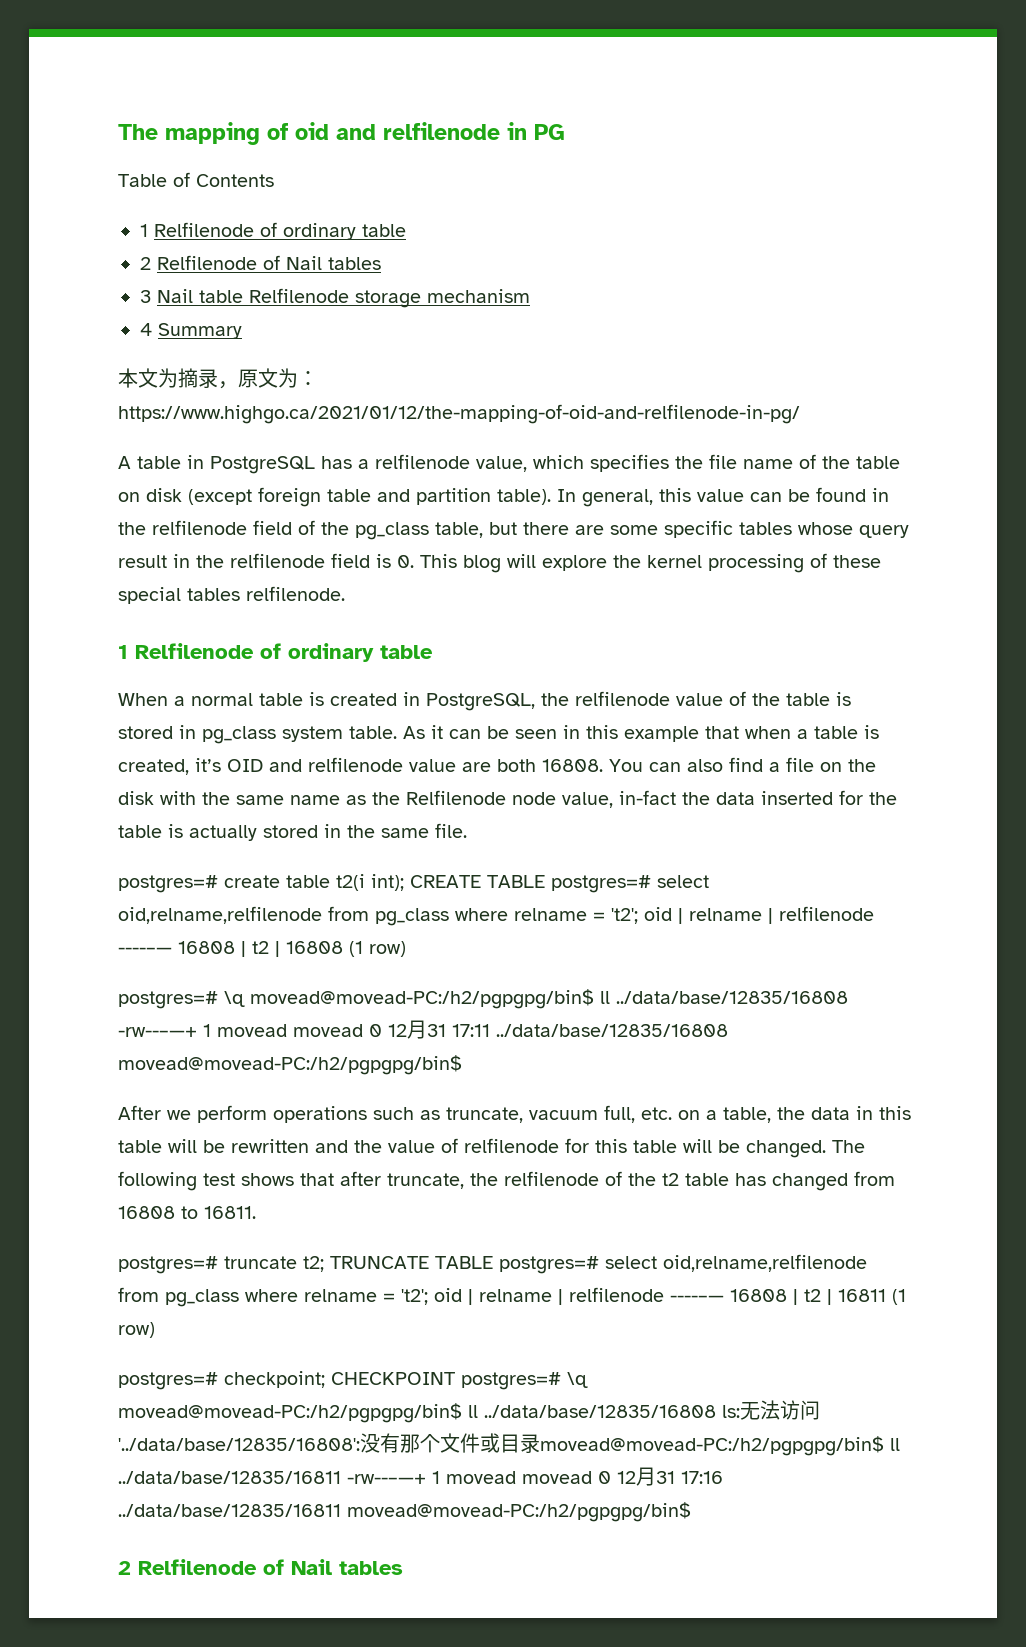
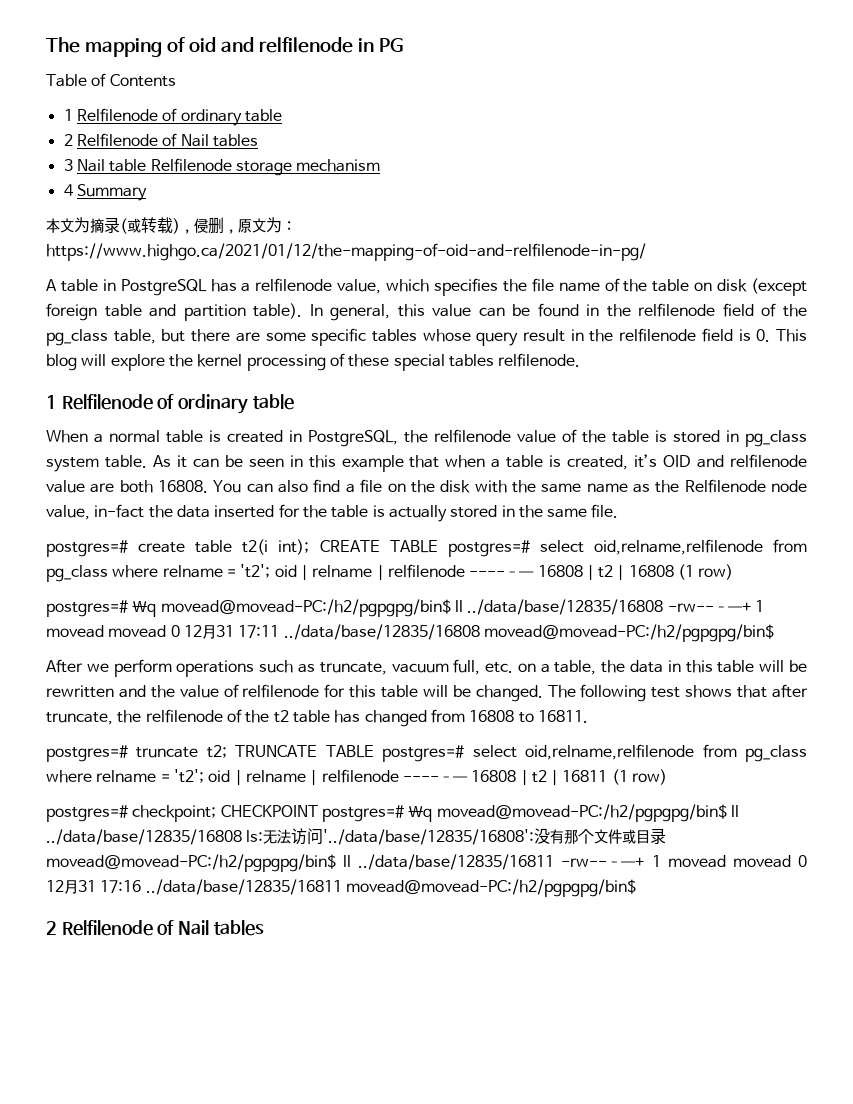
(218, 378) none -> [120,217,224,234] (或转载)，侵删

